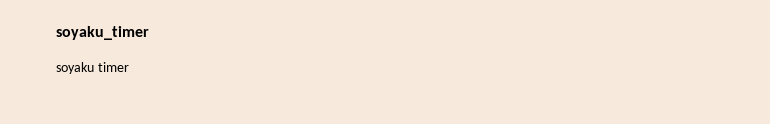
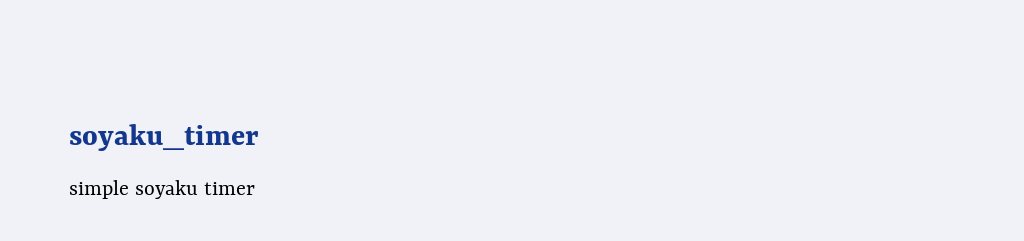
(149, 33) none -> [69,180,129,199] simple

